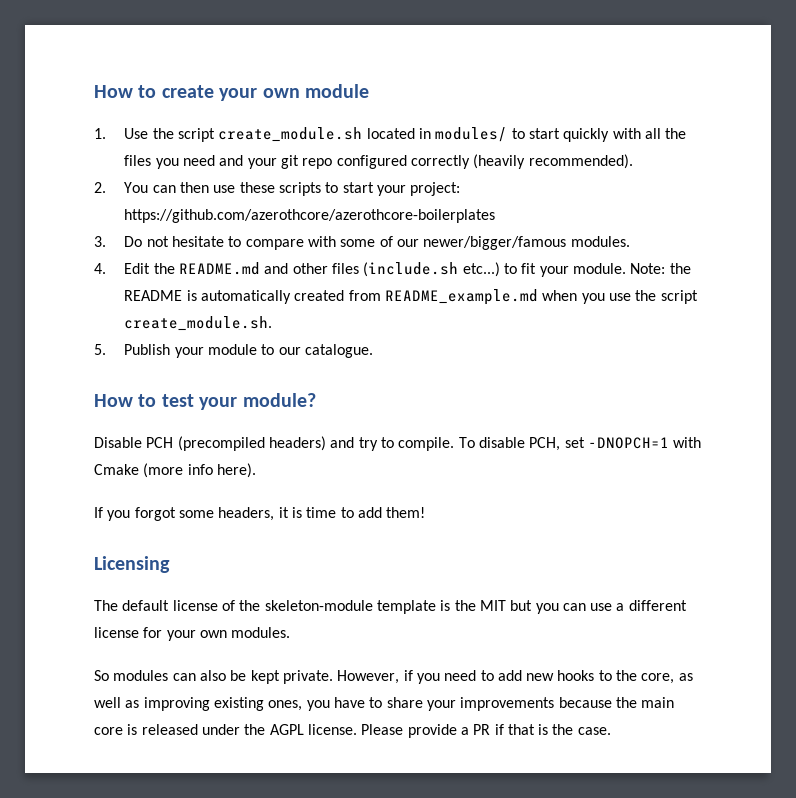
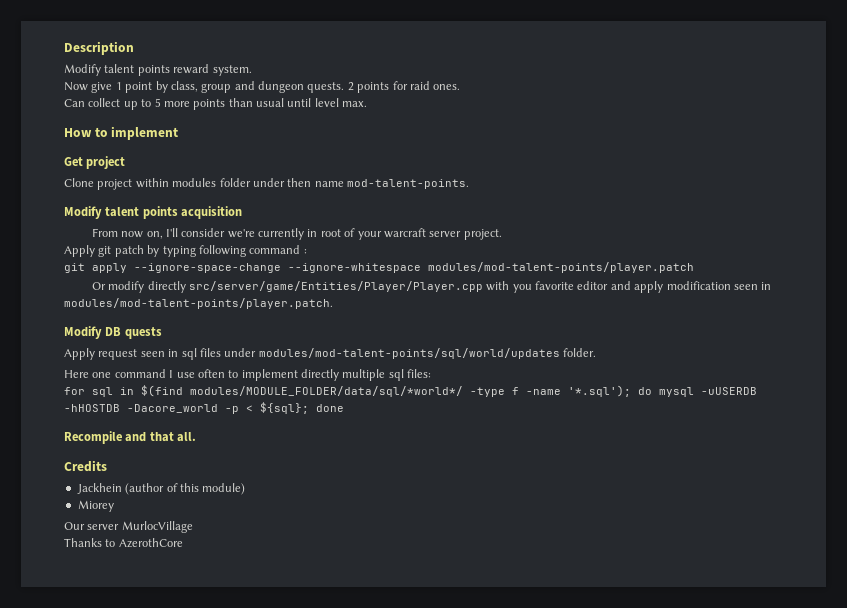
[94,84,369,101] [94,127,687,142] [124,154,633,169] [94,182,461,196] [124,209,496,223] [94,236,630,250] [94,262,691,277] [124,289,698,305] [124,316,273,331] [94,344,374,358] [94,393,316,410] [94,436,702,451] [94,463,256,478] [94,507,426,521] [94,556,170,573] [94,600,687,614] [94,627,291,641] [94,670,693,684] [94,697,675,711] [94,724,611,738] How to create your own module // 1. Use the script create_module.sh located in modules/ to start quickly with all the files you need and your git repo configured correctly (heavily recommended). // 2. You can then use these scripts to start your project: https://github.com/azerothcore/azerothcore-boilerplates // 3. Do not hesitate to compare with some of our newer/bigger/famous modules. // 4. Edit the README.md and other files (include.sh etc...) to fit your module. Note: the README is automatically created from README_example.md when you use the script create_module.sh. // 5. Publish your module to our catalogue. // How to test your module? // Disable PCH (precompiled headers) and try to compile. To disable PCH, set -DNOPCH=1 with Cmake (more info here). // If you forgot some headers, it is time to add them! // Licensing // The default license of the skeleton-module template is the MIT but you can use a different license for your own modules. // So modules can also be kept private. However, if you need to add new hooks to the core, as well as improving existing ones, you have to share your improvements because the main core is released under the AGPL license. Please provide a PR if that is the case. -> [64,41,134,55] [64,64,252,76] [64,81,461,93] [64,98,368,110] [64,126,179,140] [64,156,126,169] [64,178,469,190] [64,206,243,219] [91,228,502,240] [64,245,307,257] [64,262,694,273] [91,281,772,293] [64,298,333,309] [64,326,162,339] [64,348,596,360] [64,369,432,381] [64,385,757,397] [64,402,344,414] [64,431,197,444] [64,460,107,472] [76,483,246,495] [77,500,114,512] [64,521,193,533] [64,538,183,548] Description // Modify talent points reward system. // Now give 1 point by class, group and dungeon quests. 2 points for raid ones. // Can collect up to 5 more points than usual until level max. // How to implement // Get project // Clone project within modules folder under then name mod-talent-points. // Modify talent points acquisition // From now on, I'll consider we're currently in root of your warcraft server project. // Apply git patch by typing following command : // git apply --ignore-space-change --ignore-whitespace modules/mod-talent-points/player.patch // Or modify directly src/server/game/Entities/Player/Player.cpp with you favorite editor and apply modification seen in modules/mod-talent-points/player.patch. // Modify DB quests // Apply request seen in sql files under modules/mod-talent-points/sql/world/updates folder. // Here one command I use often to implement directly multiple sql files: // for sql in $(find modules/MODULE_FOLDER/data/sql/*world*/ -type f -name '*.sql'); do mysql -uUSERDB -hHOSTDB -Dacore_world -p < ${sql}; done // Recompile and that all. // Credits // Jackhein (author of this module) // Miorey // Our server MurlocVillage // Thanks to AzerothCore

